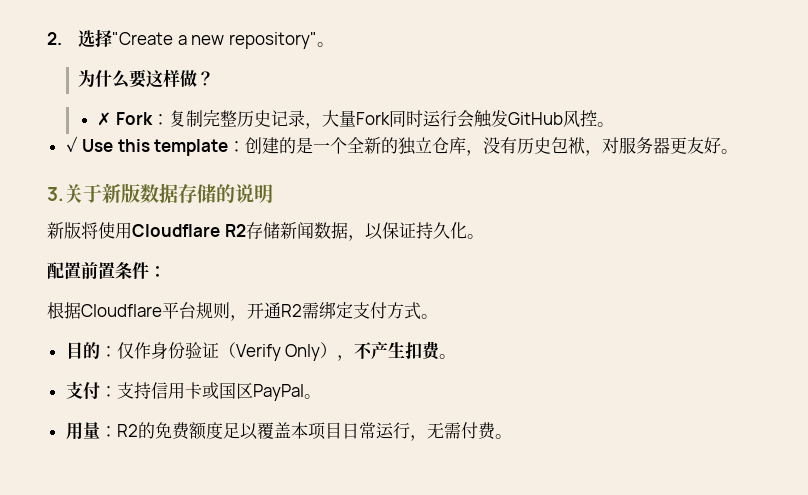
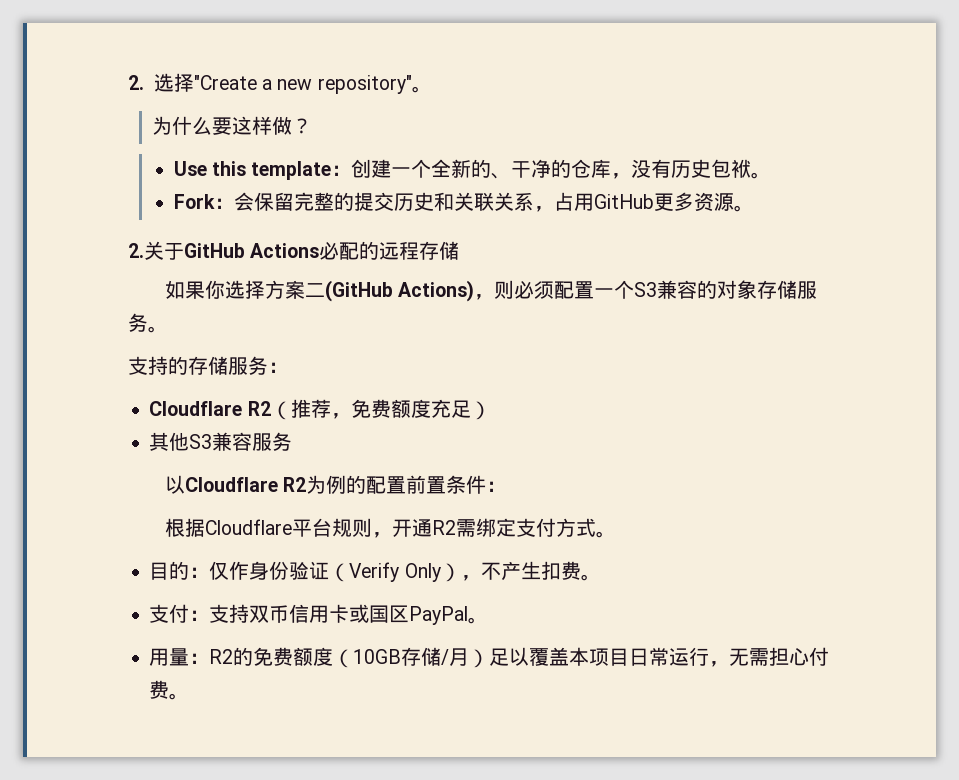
[96,110,614,129] [65,136,78,152] ✗ Fork：复制完整历史记录，大量Fork同时运行会触发GitHub风控。 // ✓ -> (313, 126) none
[279,137,314,154] 的是 -> (392, 168) none
[398,137,433,155] 独立 -> [491,159,572,179] 、干净的
[585,137,739,156] [47,183,273,203] [47,222,484,241] ，对服务器更友好。 // 3.关于新版数据存储的说明 // 新版将使用Cloudflare R2存储新闻数据，以保证持久化。 // -> [751,172,772,179] [173,192,754,212] [128,241,460,260] [164,280,818,302] [128,313,168,333] [128,356,288,375] [149,399,491,420] [149,432,293,451] [164,475,367,494] 。 // Fork：会保留完整的提交历史和关联关系，占用GitHub更多资源。 // 2.关于GitHub Actions必配的远程存储 // 如果你选择方案二(GitHub Actions)，则必须配置一个S3兼容的对象存储服务。 // 支持的存储服务： // Cloudflare R2（推荐，免费额度充足） // 其他S3兼容服务 // 以Cloudflare R2为例的
(151, 390) none -> [249,605,290,623] 双币
(223, 430) none -> [333,647,490,668] （10GB存储/月）
(461, 430) none -> [769,647,810,666] 担心

